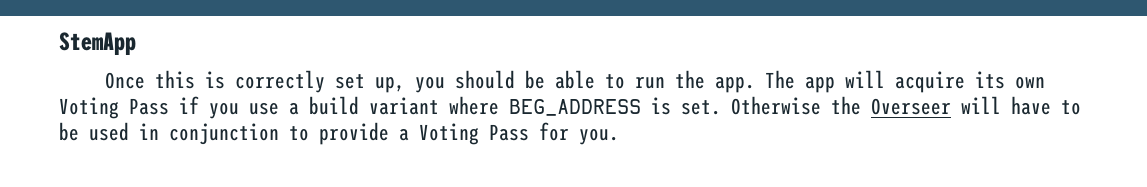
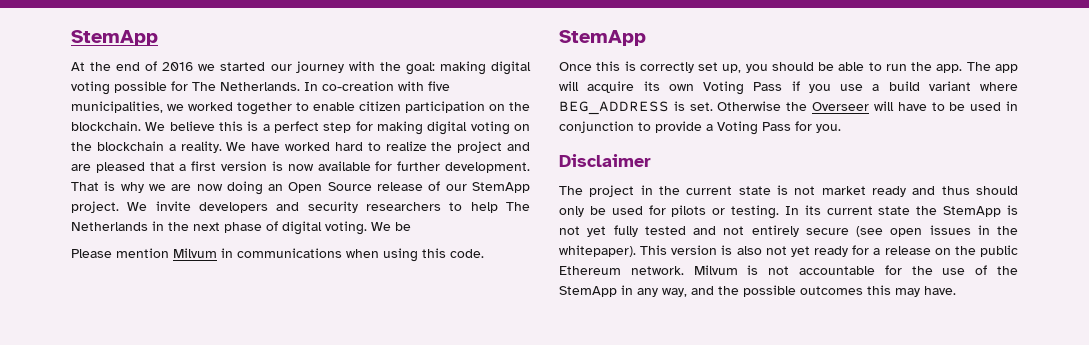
[59,32,136,55] StemApp -> [71,30,158,46] [71,61,532,75] [71,81,450,95] [71,101,530,115] [71,121,530,135] [71,141,530,153] [71,161,530,173] [71,181,531,195] [71,201,530,213] [71,221,411,235] [71,248,484,262] [559,30,646,46] StemApp // At the end of 2016 we started our journey with the goal: making digital voting possible for The Netherlands. In co-creation with five municipalities, we worked together to enable citizen participation on the blockchain. We believe this is a perfect step for making digital voting on the blockchain a reality. We have worked hard to realize the project and are pleased that a first version is now available for further development. That is why we are now doing an Open Source release of our StemApp project. We invite developers and security researchers to help The Netherlands in the next phase of digital voting. We be // Please mention Milvum in communications when using this code. // StemApp
(619, 136) none -> [559,154,651,167] [559,185,1018,197] [559,205,1018,219] [559,225,1018,237] [559,245,1018,257] [559,265,1018,275] [559,285,956,297] // Disclaimer // The project in the current state is not market ready and thus should only be used for pilots or testing. In its current state the StemApp is not yet fully tested and not entirely secure (see open issues in the whitepaper). This version is also not yet ready for a release on the public Ethereum network. Milvum is not accountable for the use of the StemApp in any way, and the possible outcomes this may have.

